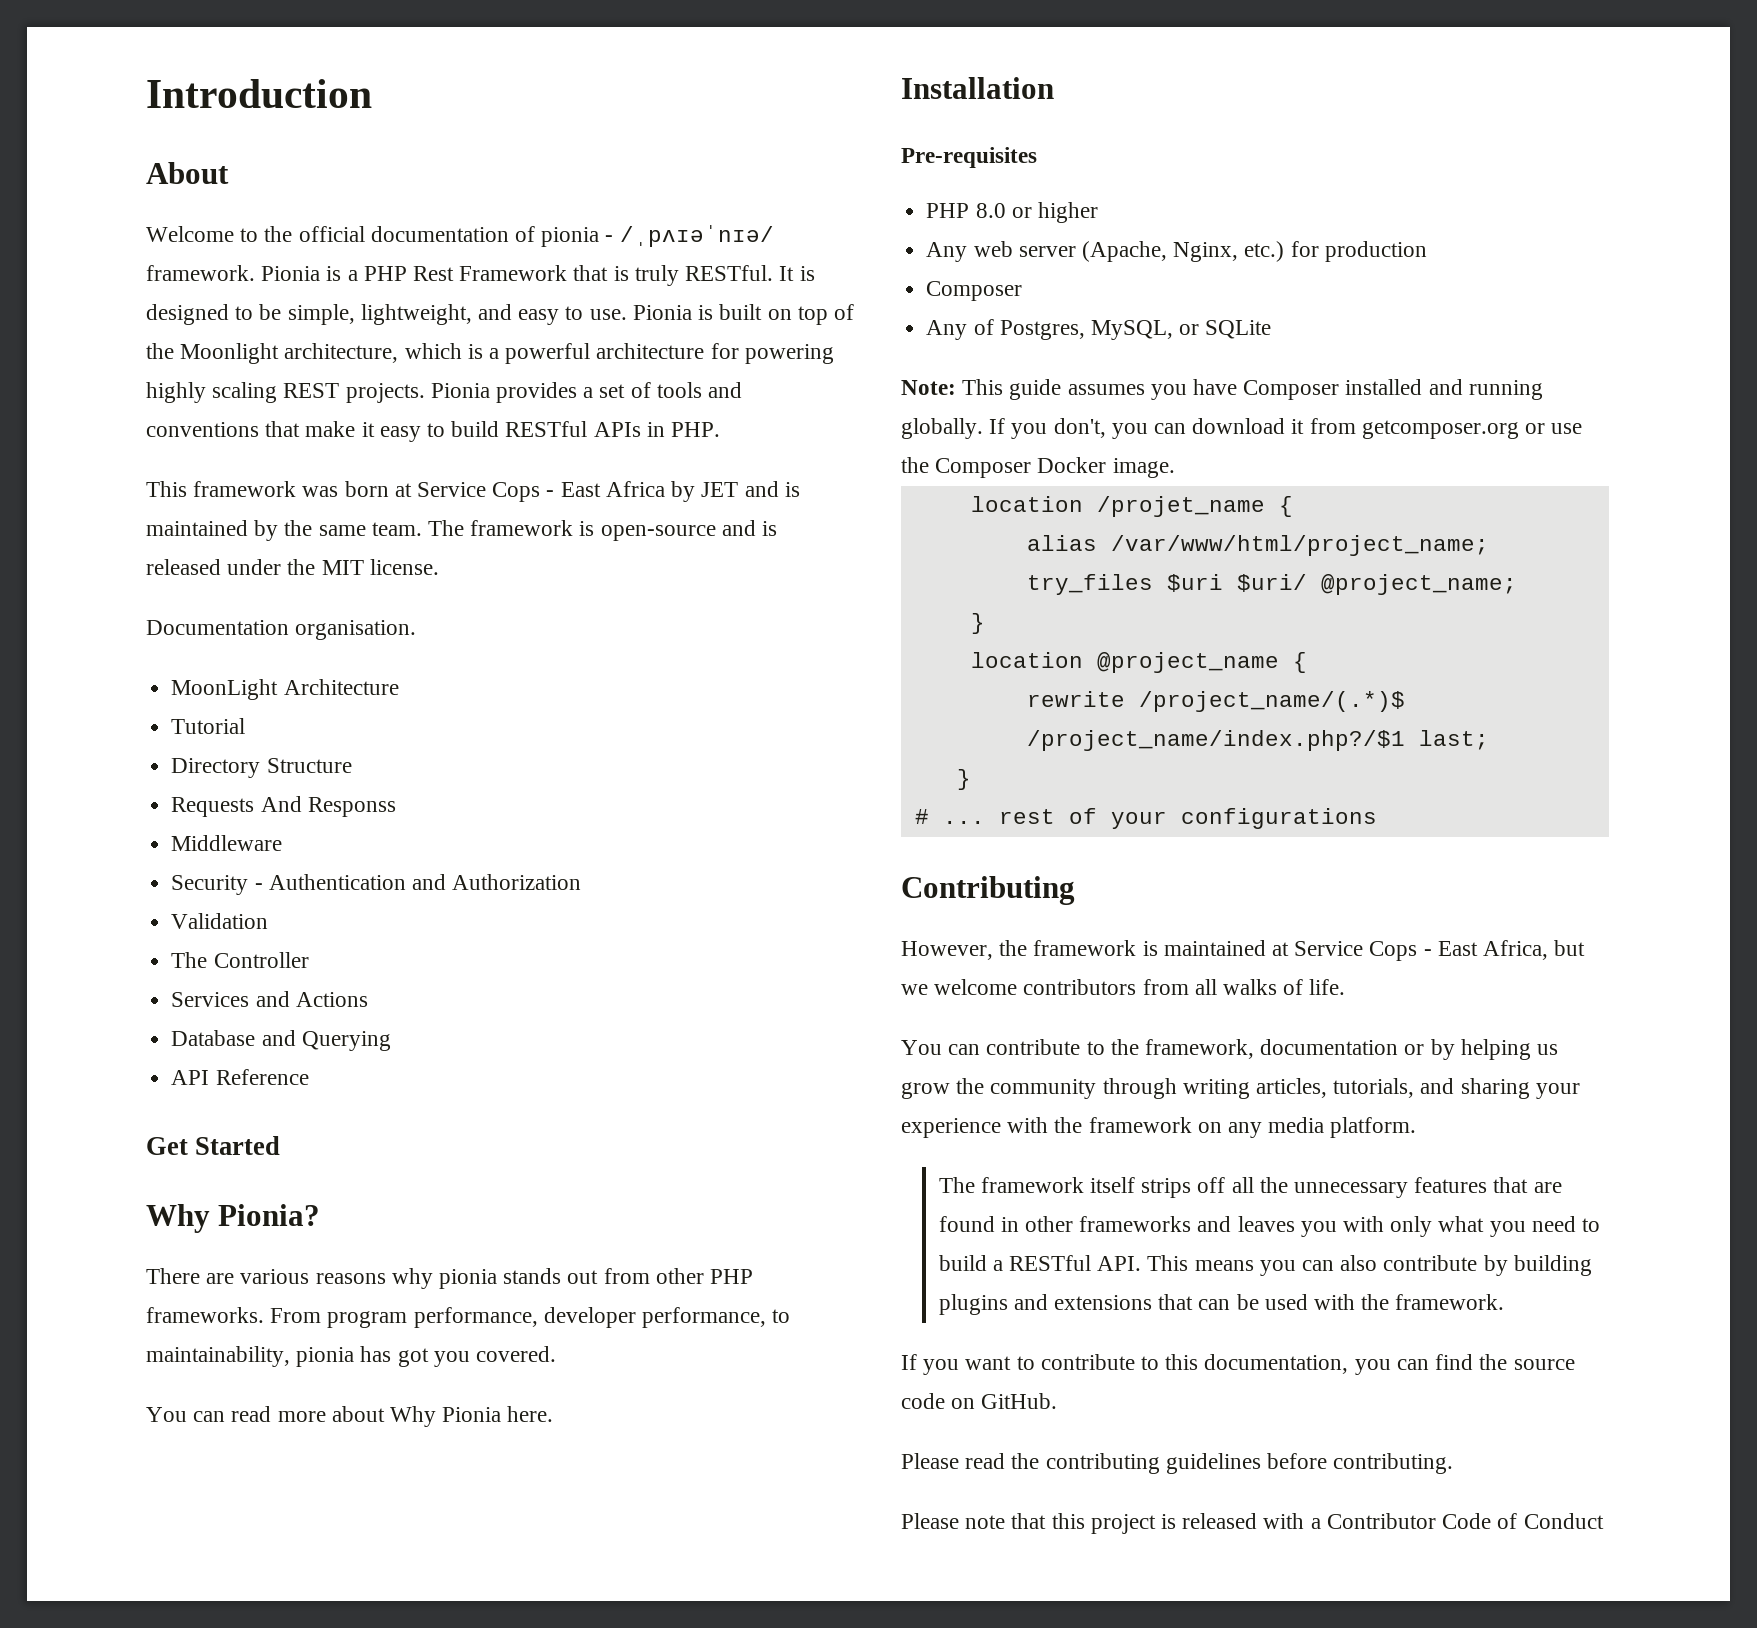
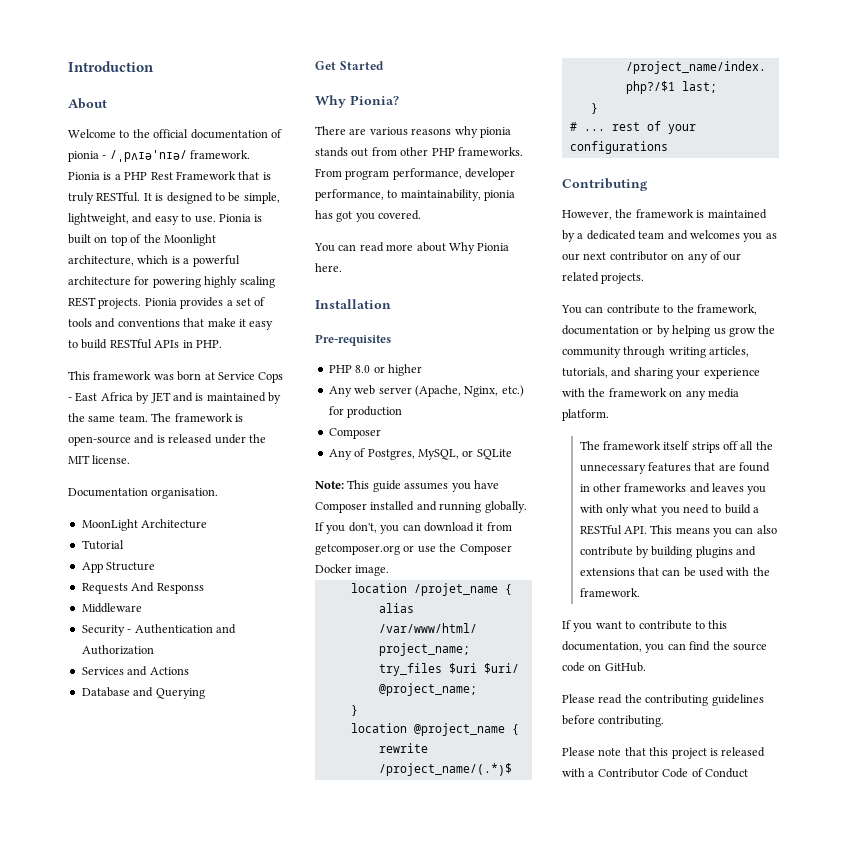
[171,758,261,778] Directory -> [81,562,103,573] App
[171,913,269,929] [171,952,309,968] // Validation // The Controller -> (154, 650) none
[171,1069,309,1085] // API Reference -> (205, 693) none
[1272,940,1586,961] [901,979,1346,995] at Service Cops - East Africa, but we welcome contributors from all walks of life. -> [562,230,777,242] [562,251,742,263] [562,272,645,284] by a dedicated team and welcomes you as our next contributor on any of our related projects.

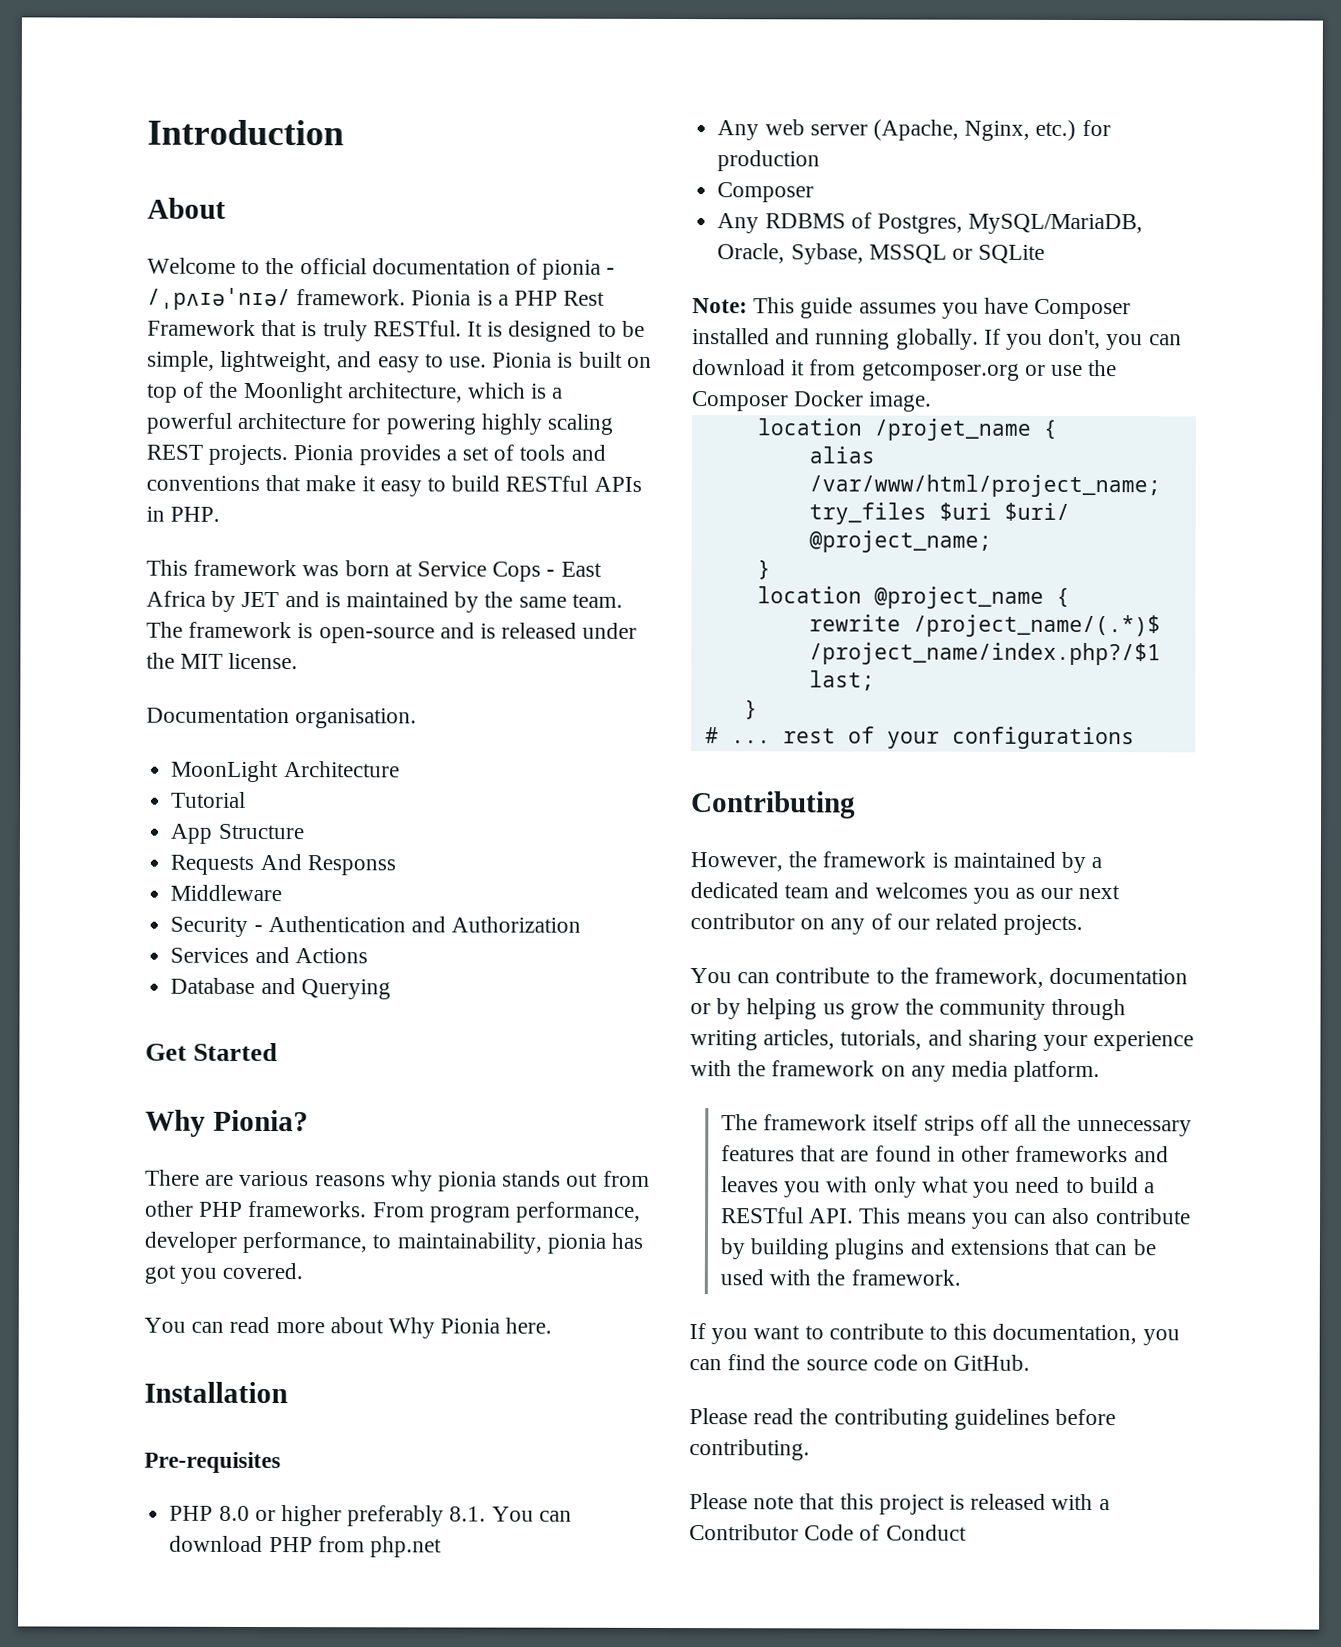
(422, 370) none -> [347,1505,572,1527] [169,1535,442,1558] preferably 8.1. You can download PHP from php.net
(352, 454) none -> [764,213,846,229] RDBMS
[417,449,459,460] MySQL, -> [968,213,1144,235] [717,243,947,265] MySQL/MariaDB, Oracle, Sybase, MSSQL

